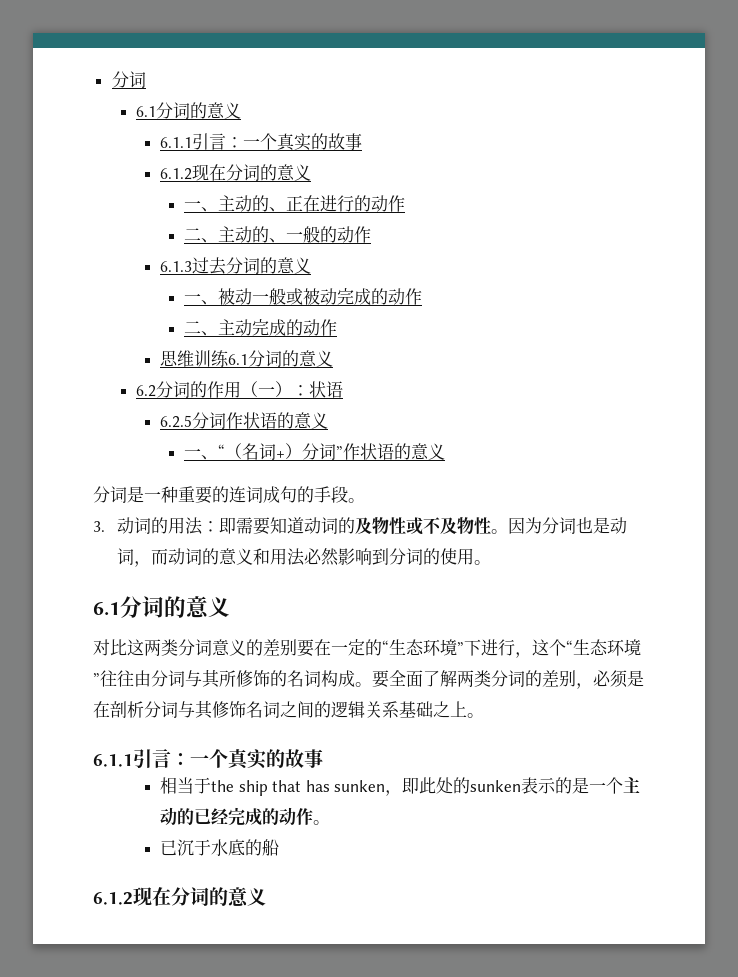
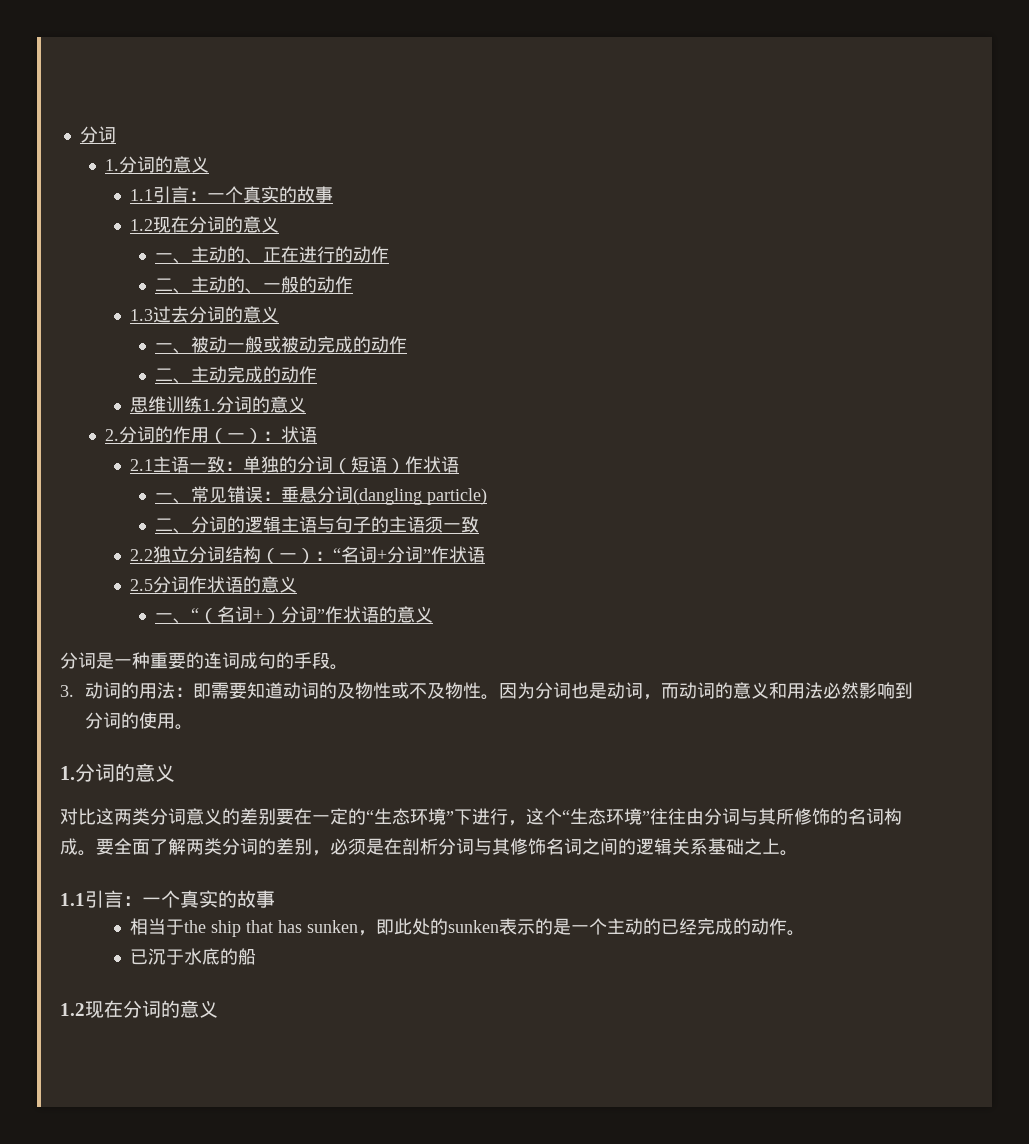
[135,102,241,119] [160,133,363,151] [160,168,193,180] 6.1分词的意义 // 6.1.1引言：一个真实的故事 // 6.1.2 -> [104,156,209,173] [129,186,333,203] [129,219,153,231] 1.分词的意义 // 1.1引言：一个真实的故事 // 1.2
[160,261,193,272] 6.1.3 -> [129,309,153,321] 1.3
[228,350,334,367] [135,385,156,397] 6.1分词的意义 // 6.2 -> [201,396,306,413] [104,429,119,441] 1.分词的意义 // 2.
[160,415,193,428] 6.2.5 -> [129,456,459,474] [154,486,487,505] [154,516,479,534] [129,546,485,564] [129,579,153,591] 2.1主语一致：单独的分词（短语）作状语 // 一、常见错误：垂悬分词(dangling particle) // 二、分词的逻辑主语与句子的主语须一致 // 2.2独立分词结构（一）：“名词+分词”作状语 // 2.5
[93,602,120,616] 6.1 -> [60,766,75,780] 1.
[93,754,133,767] 6.1.1 -> [60,893,85,906] 1.1
[93,892,133,905] 6.1.2 -> [60,1003,85,1016] 1.2

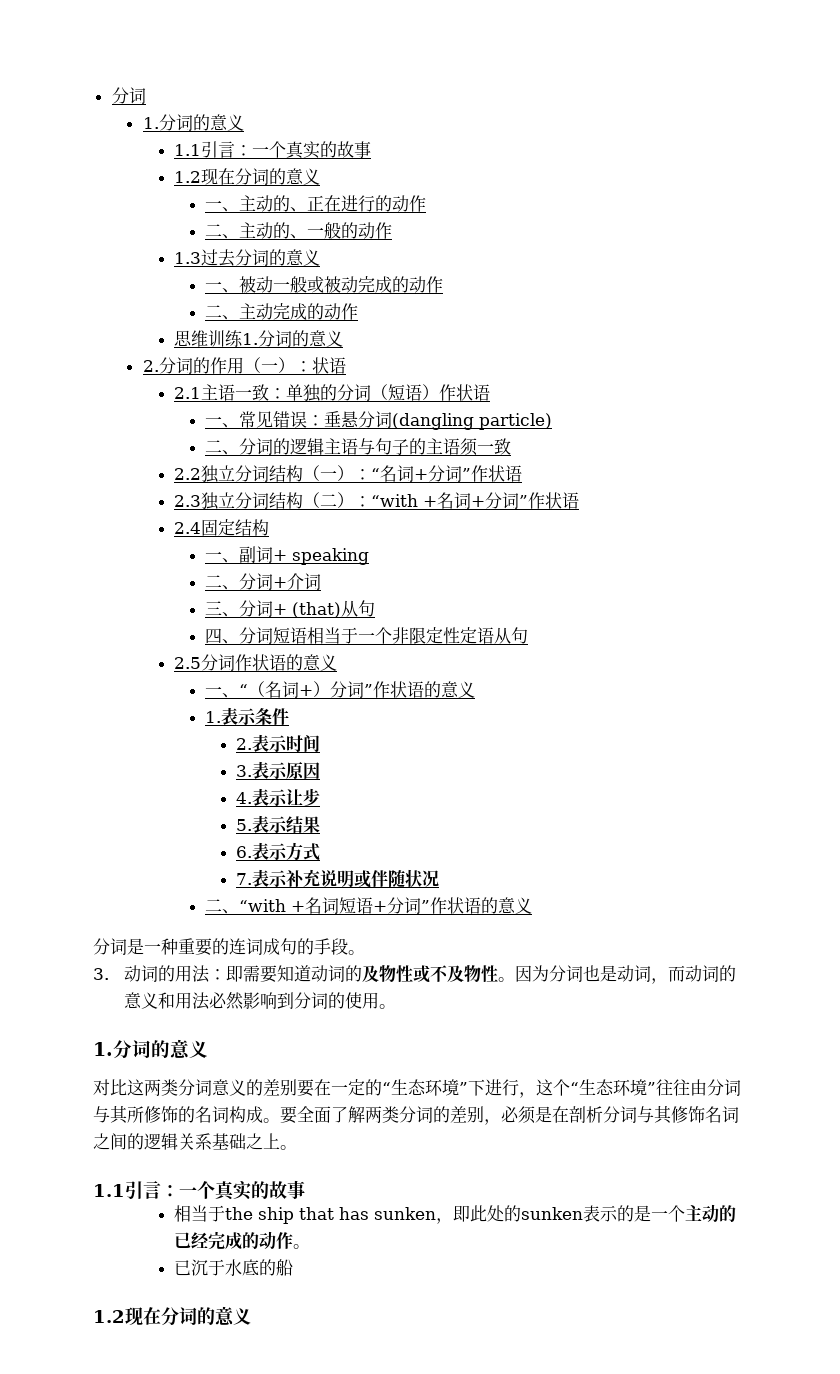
(485, 554) none -> [173,492,579,510] [173,519,269,536] [204,546,369,565] [204,573,321,590] [204,600,375,618] [204,627,528,644] // 2.3独立分词结构（二）：“with +名词+分词”作状语 // 2.4固定结构 // 一、副词+ speaking // 二、分词+介词 // 三、分词+ (that)从句 // 四、分词短语相当于一个非限定性定语从句
(433, 614) none -> [204,707,289,725] [236,734,321,752] [236,761,321,779] [236,788,321,806] [236,815,321,834] [236,842,321,861] [236,869,440,888] [204,897,532,914] // 1.表示条件 // 2.表示时间 // 3.表示原因 // 4.表示让步 // 5.表示结果 // 6.表示方式 // 7.表示补充说明或伴随状况 // 二、“with +名词短语+分词”作状语的意义

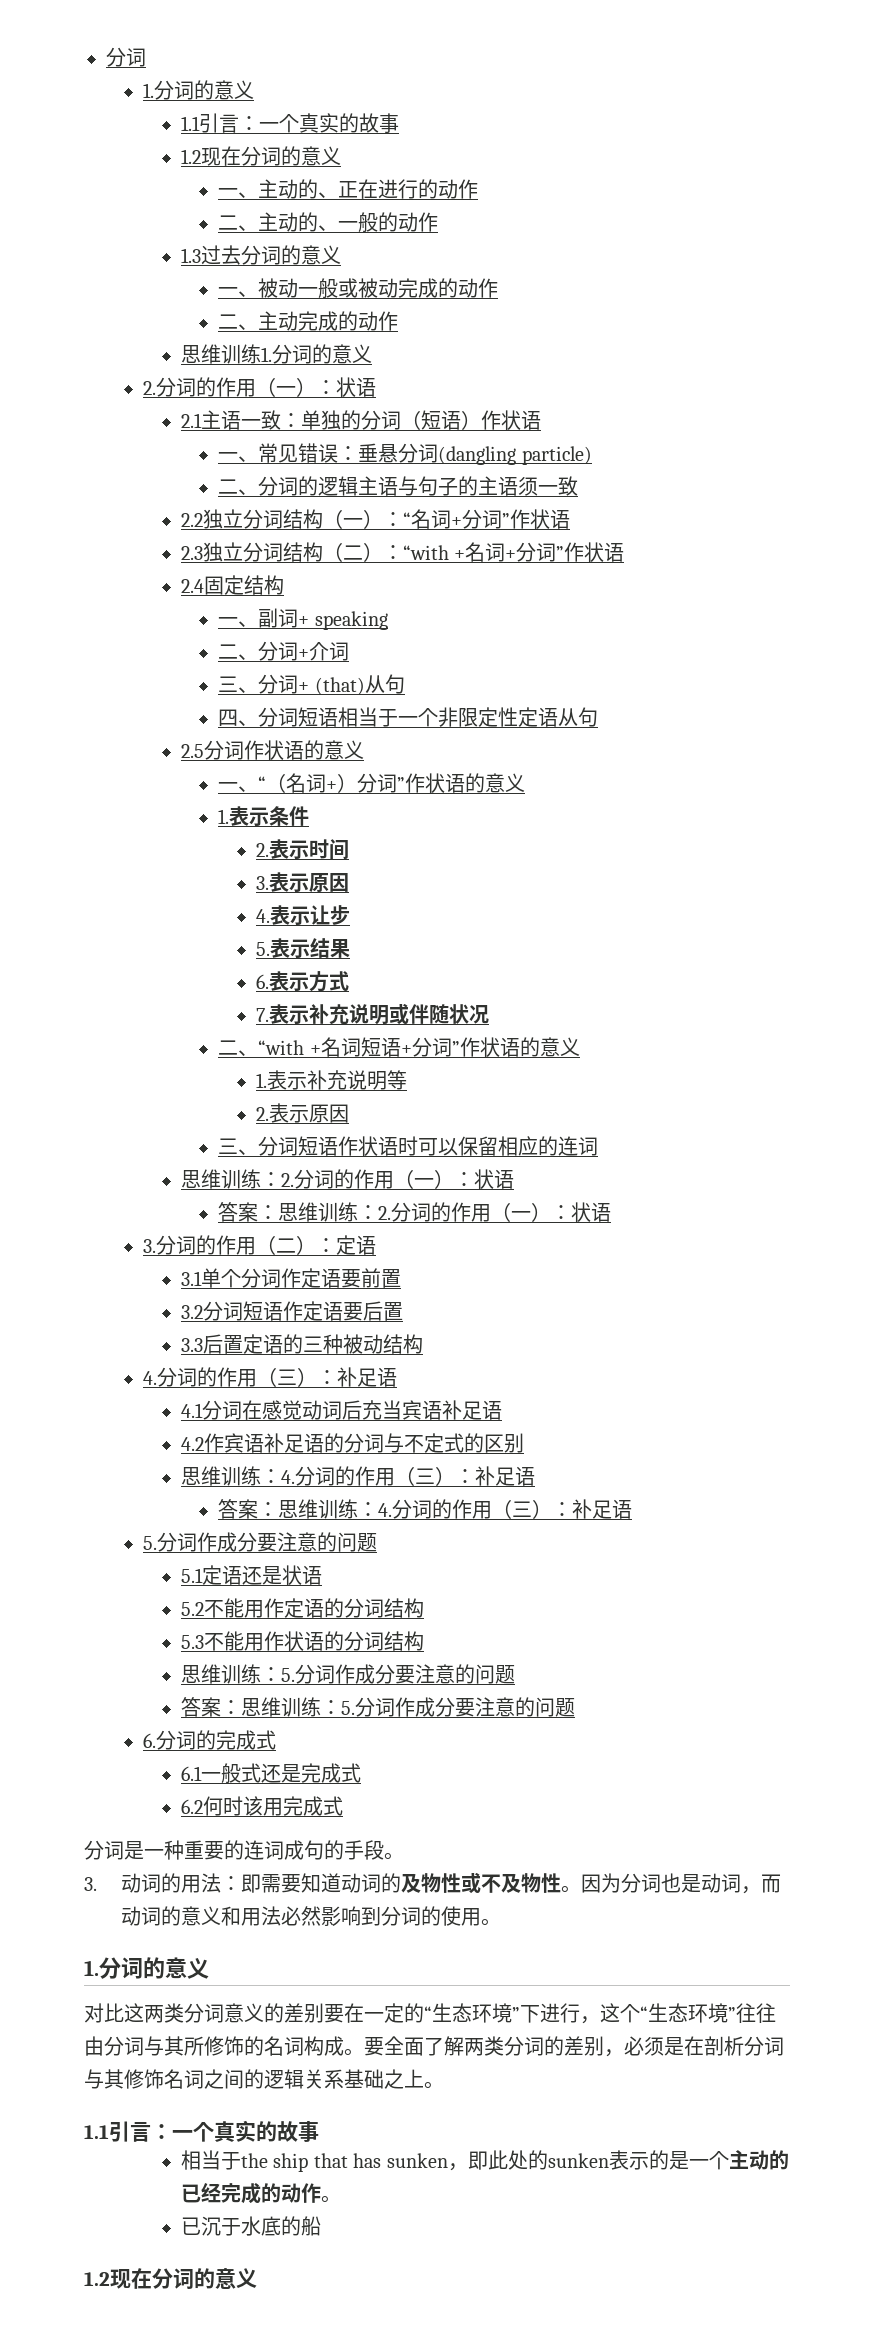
(532, 905) none -> [255,1070,407,1090] [255,1103,349,1123] [218,1136,599,1156] [180,1169,514,1189] [218,1202,612,1222] [143,1235,377,1255] [180,1268,401,1288] [180,1301,403,1321] [180,1334,423,1354] [143,1367,398,1387] [180,1400,502,1420] [180,1433,524,1453] [180,1466,535,1486] [218,1499,633,1519] [143,1532,378,1552] [180,1565,322,1585] [180,1598,424,1618] [180,1631,424,1651] [180,1664,515,1684] [180,1697,575,1717] [143,1730,277,1750] [180,1763,361,1783] [180,1796,343,1816] // 1.表示补充说明等 // 2.表示原因 // 三、分词短语作状语时可以保留相应的连词 // 思维训练：2.分词的作用（一）：状语 // 答案：思维训练：2.分词的作用（一）：状语 // 3.分词的作用（二）：定语 // 3.1单个分词作定语要前置 // 3.2分词短语作定语要后置 // 3.3后置定语的三种被动结构 // 4.分词的作用（三）：补足语 // 4.1分词在感觉动词后充当宾语补足语 // 4.2作宾语补足语的分词与不定式的区别 // 思维训练：4.分词的作用（三）：补足语 // 答案：思维训练：4.分词的作用（三）：补足语 // 5.分词作成分要注意的问题 // 5.1定语还是状语 // 5.2不能用作定语的分词结构 // 5.3不能用作状语的分词结构 // 思维训练：5.分词作成分要注意的问题 // 答案：思维训练：5.分词作成分要注意的问题 // 6.分词的完成式 // 6.1一般式还是完成式 // 6.2何时该用完成式

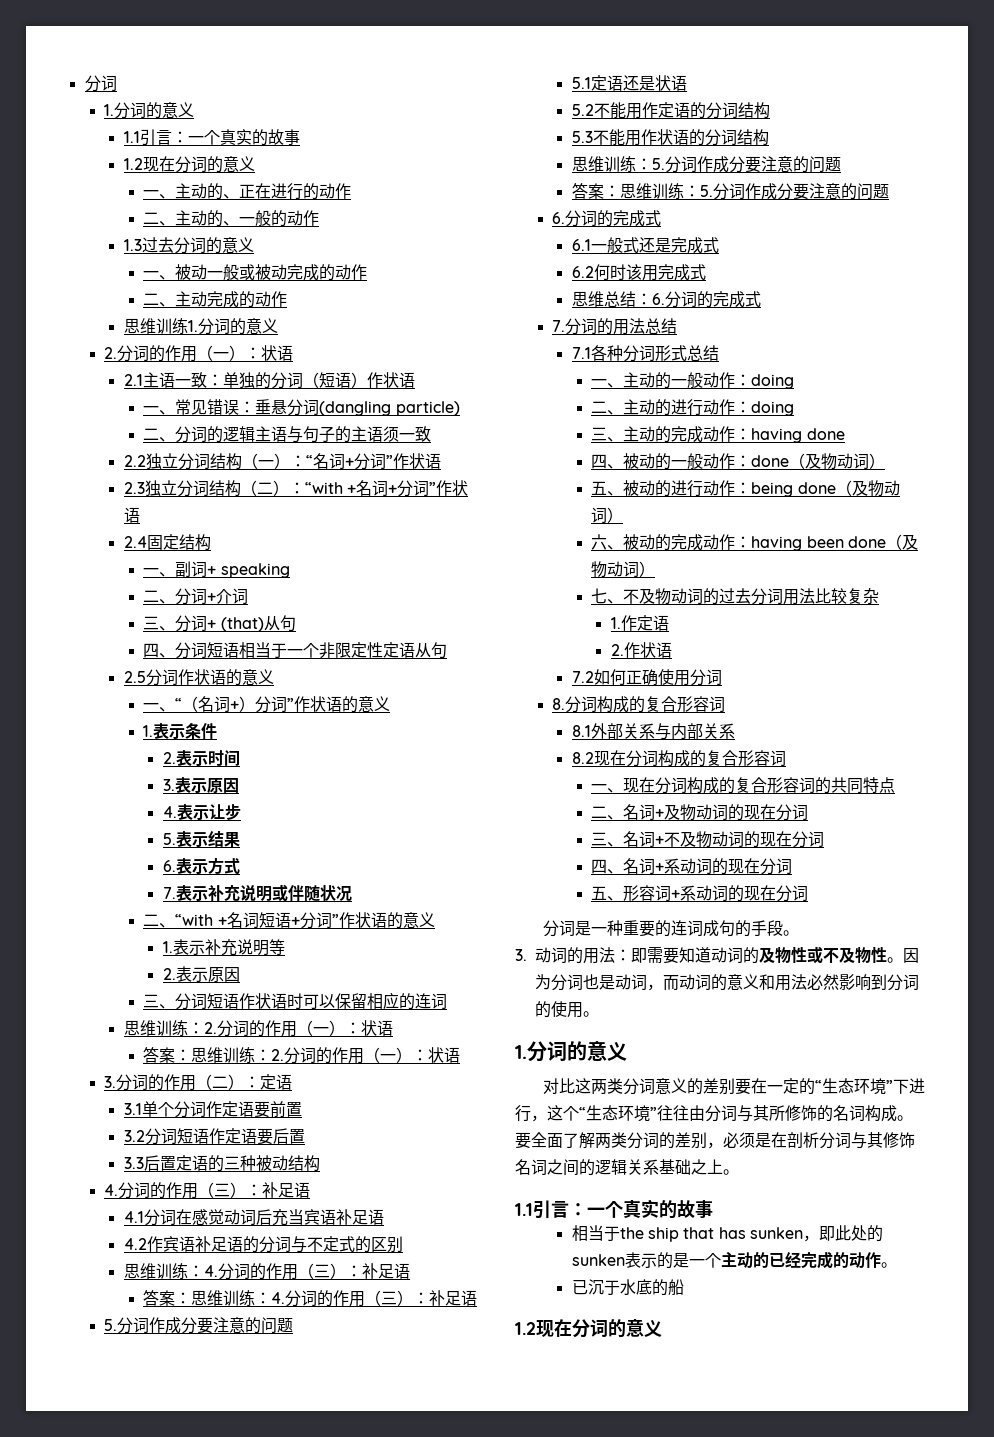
(343, 1806) none -> [571,291,761,308] [552,318,678,335] [571,345,719,362] [591,372,795,389] [591,399,795,416] [591,426,845,443] [591,453,886,470] [591,480,900,497] [591,507,624,523] [591,534,918,551] [591,561,656,578] [591,588,880,605] [610,615,669,631] [610,642,672,658] [571,669,722,686] [552,696,726,713] [571,723,735,740] [571,750,786,767] [591,777,896,794] [591,804,809,821] [591,831,825,848] [591,858,793,875] [591,885,809,902] // 思维总结：6.分词的完成式 // 7.分词的用法总结 // 7.1各种分词形式总结 // 一、主动的一般动作：doing // 二、主动的进行动作：doing // 三、主动的完成动作：having done // 四、被动的一般动作：done（及物动词） // 五、被动的进行动作：being done（及物动词） // 六、被动的完成动作：having been done（及物动词） // 七、不及物动词的过去分词用法比较复杂 // 1.作定语 // 2.作状语 // 7.2如何正确使用分词 // 8.分词构成的复合形容词 // 8.1外部关系与内部关系 // 8.2现在分词构成的复合形容词 // 一、现在分词构成的复合形容词的共同特点 // 二、名词+及物动词的现在分词 // 三、名词+不及物动词的现在分词 // 四、名词+系动词的现在分词 // 五、形容词+系动词的现在分词

